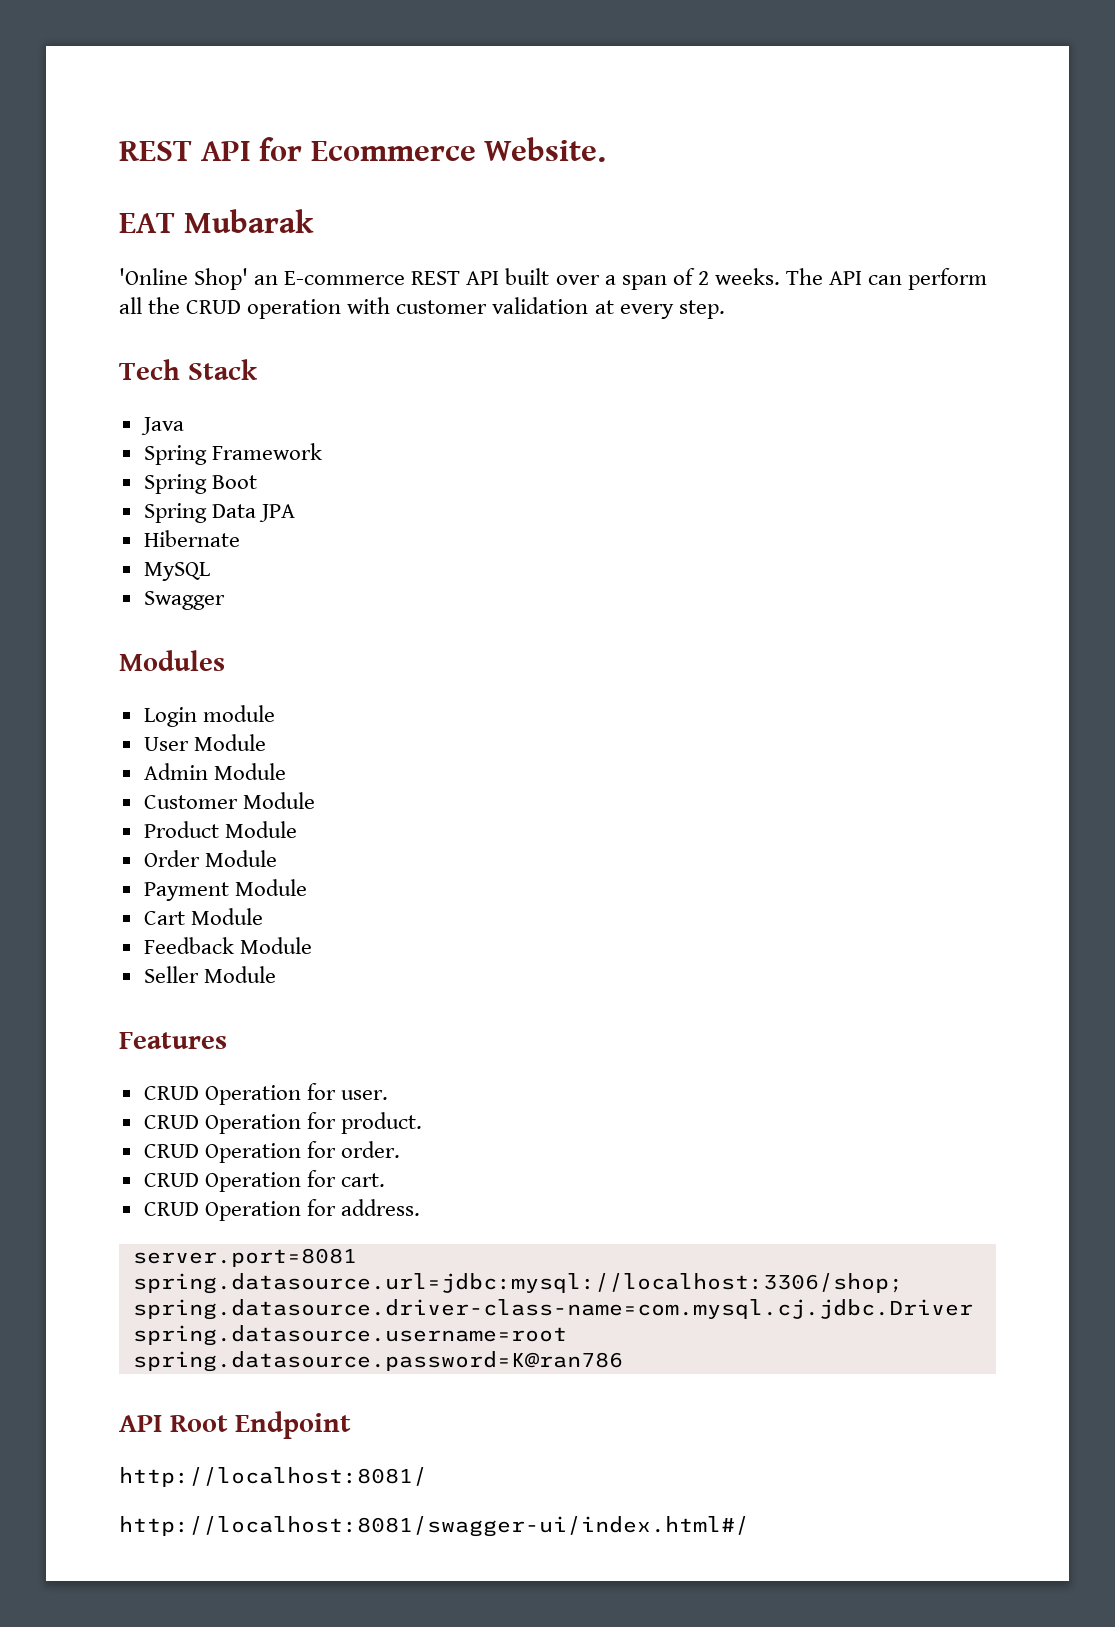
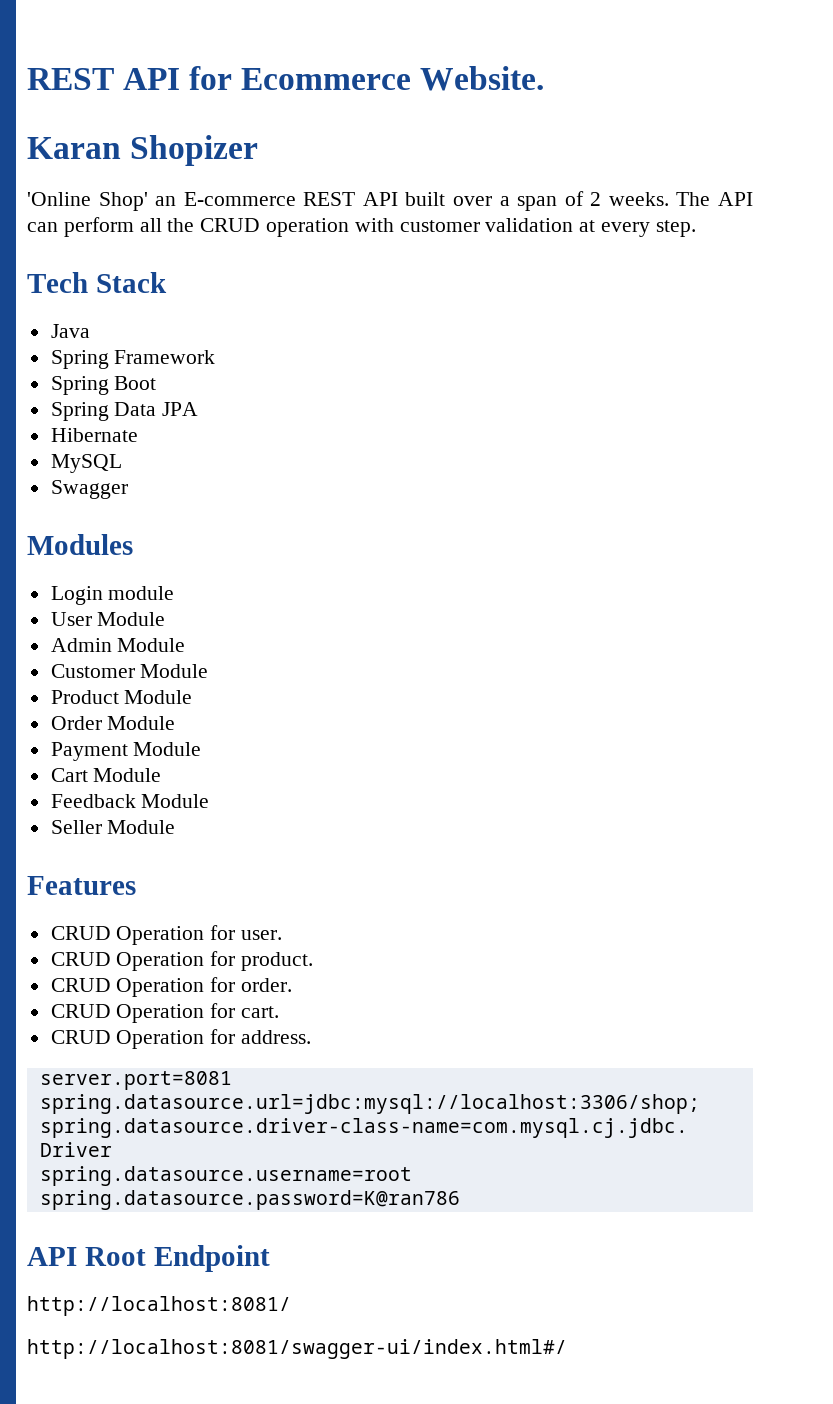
[119,209,314,233] EAT Mubarak -> [27,135,259,166] Karan Shopizer

